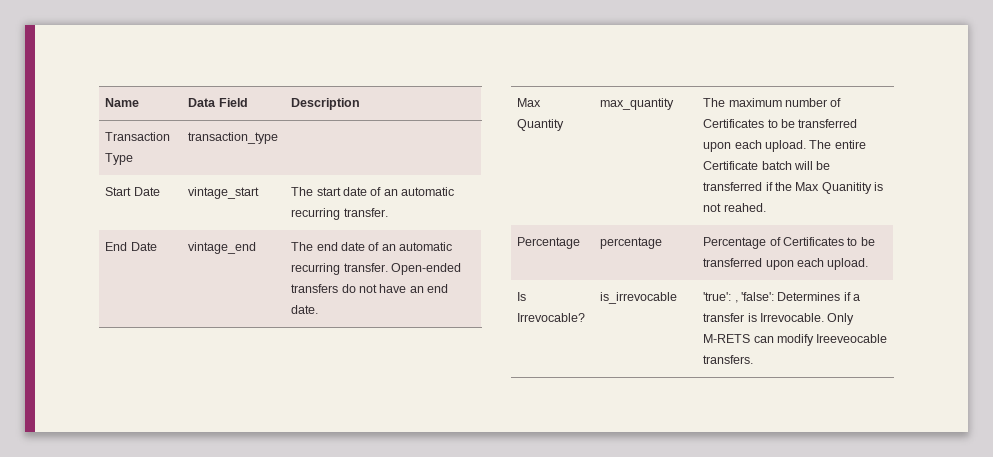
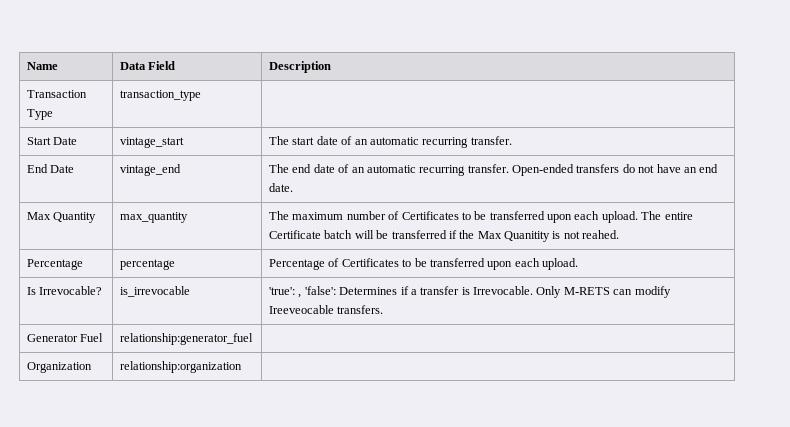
(754, 359) none -> [27,333,104,342] [120,333,254,345] [27,362,93,373] [120,361,243,373] // Generator Fuel | relationship:generator_fuel | // Organization | relationship:organization |

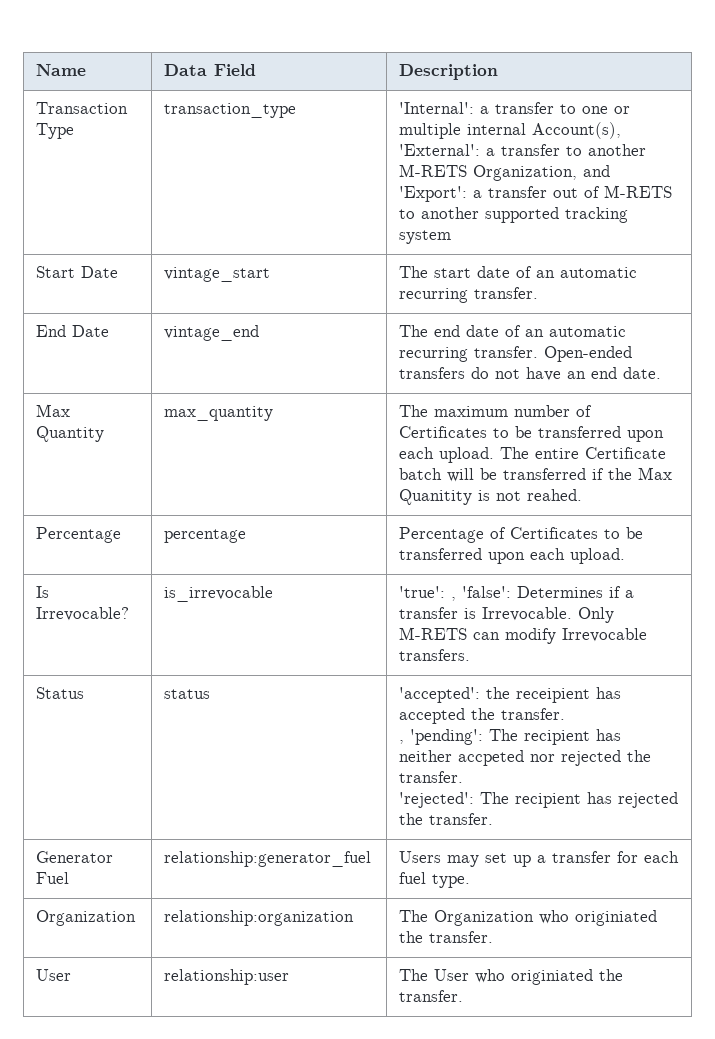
(202, 95) none -> [399,102,631,114] [399,122,622,139] [399,144,647,156] [399,164,611,181] [399,185,673,202] [399,207,629,223] [399,230,452,244] 'Internal': a transfer to one or multiple internal Account(s), 'External': a transfer to another M-RETS Organization, and 'Export': a transfer out of M-RETS to another supported tracking system
[269,305,335,314] Ireeveocable -> [562,628,648,642] Irrevocable
[27,333,104,342] [120,333,254,345] [27,362,93,373] [120,361,243,373] Generator Fuel | relationship:generator_fuel | // Organization | relationship:organization | -> [36,687,85,699] [164,689,211,699] [399,687,622,703] [399,708,566,724] [399,729,622,745] [399,750,652,766] [399,771,464,783] [399,792,679,808] [399,813,494,825] [36,851,114,863] [36,872,70,884] [164,851,372,867] [399,851,680,867] [399,872,471,888] [36,910,137,926] [164,910,355,926] [399,910,658,926] [399,931,494,943] [36,969,72,981] [164,969,290,985] [399,969,624,985] [399,990,464,1002] Status | status | 'accepted': the receipient has accepted the transfer. // , 'pending': The recipient has neither accpeted nor rejected the transfer. // 'rejected': The recipient has rejected the transfer. // Generator Fuel | relationship:generator_fuel | Users may set up a transfer for each fuel type. // Organization | relationship:organization | The Organization who originiated the transfer. // User | relationship:user | The User who originiated the transfer.

